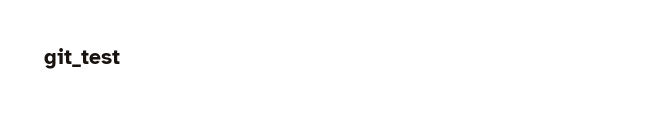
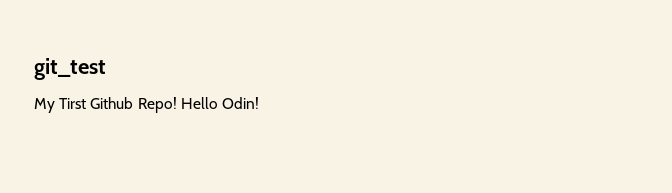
(120, 58) none -> [34,97,259,113] // My Tirst Github Repo! Hello Odin!

